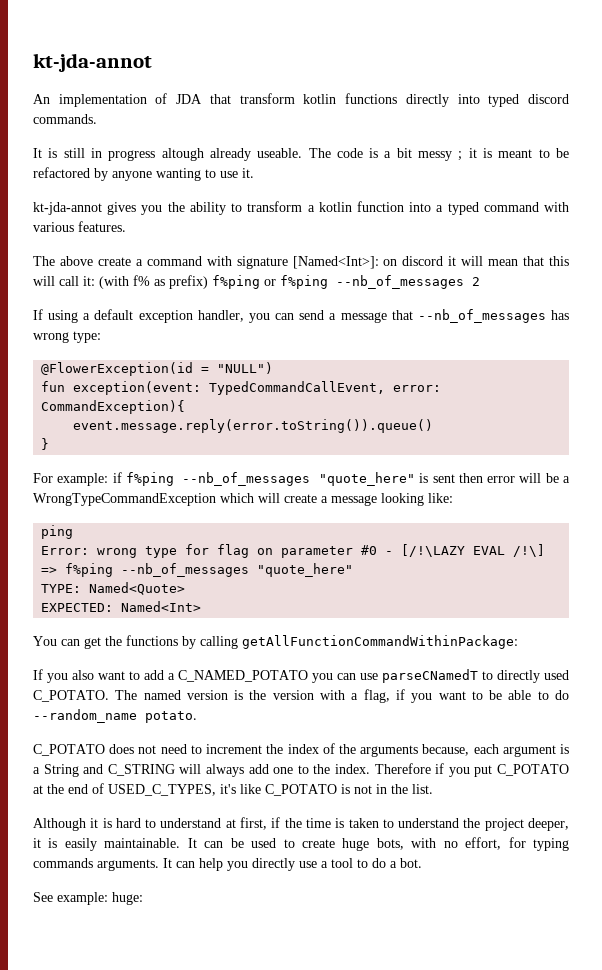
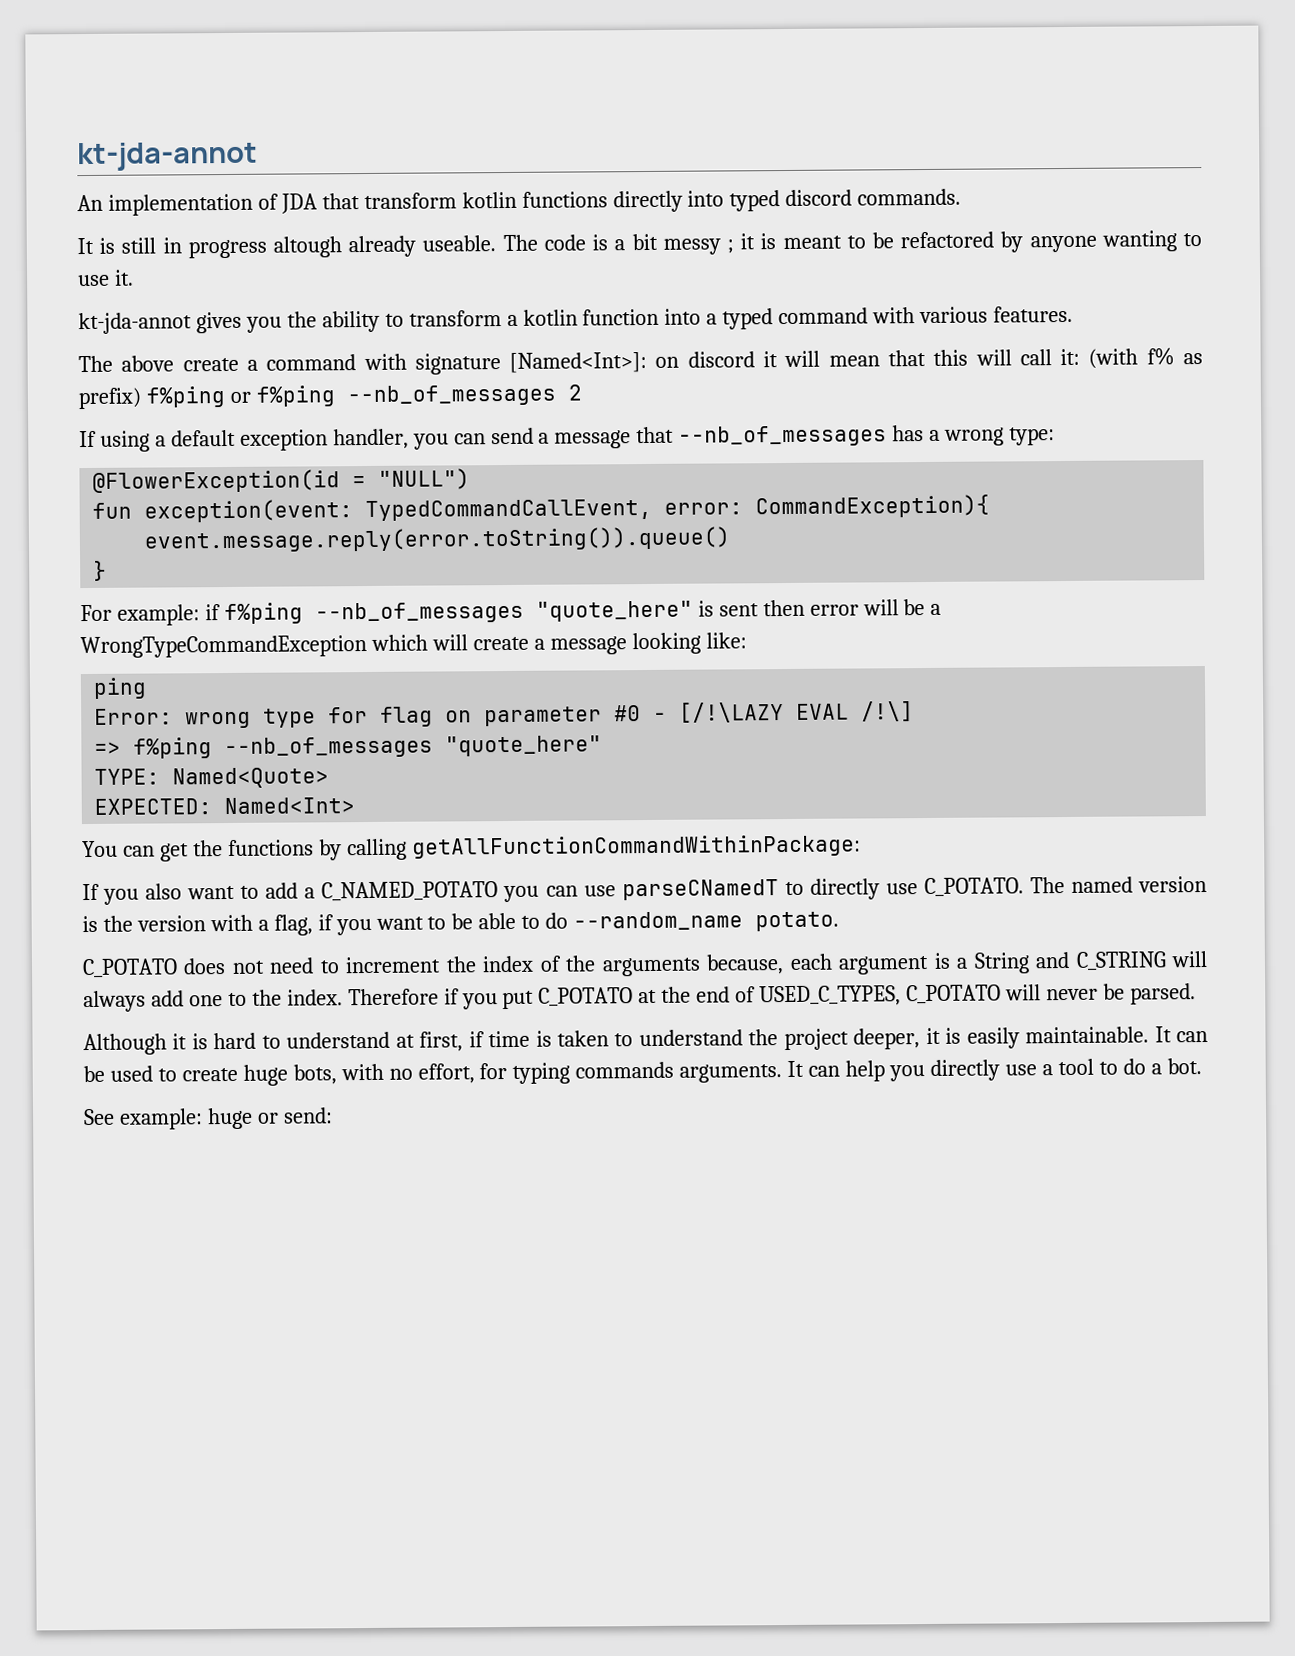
(569, 315) none -> [929,429,941,441] a
[544,670,569,680] used -> [885,883,918,895] use
[220,784,433,796] it's like C_POTATO is not in the list. -> [906,983,1196,1005] C_POTATO will never be parsed.
[284,818,302,828] the -> (485, 1039) none
[112,892,143,905] huge: -> [206,1107,333,1130] huge or send:

